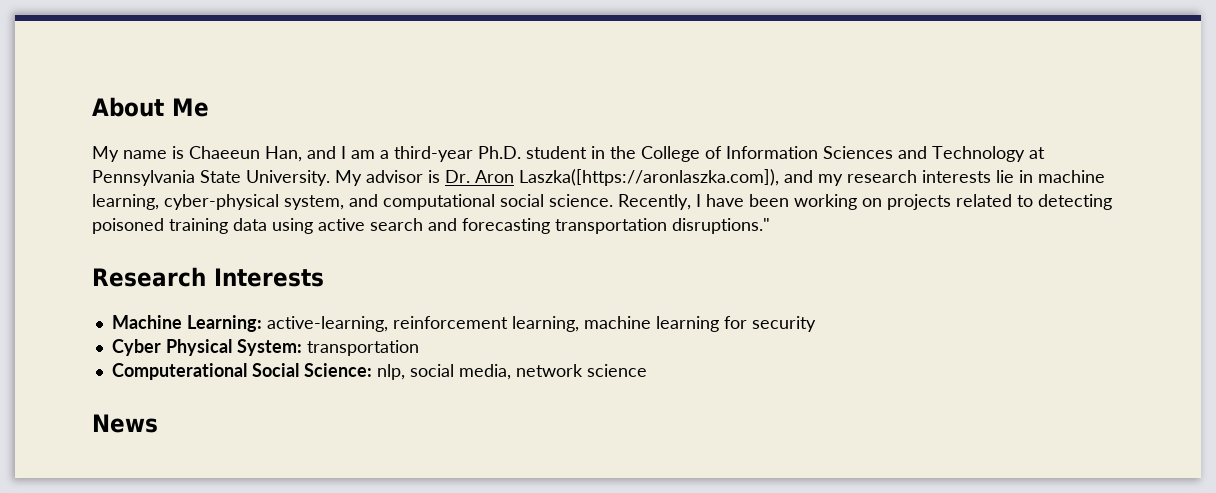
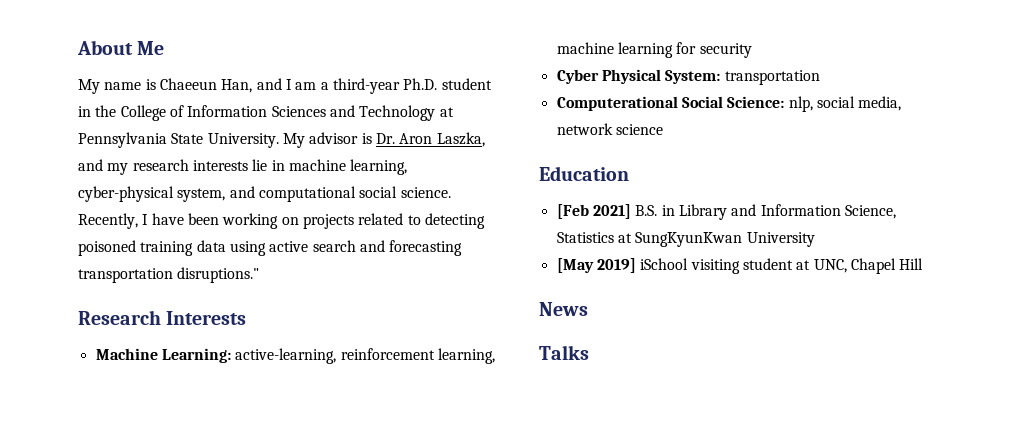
[519,169,779,186] Laszka([https://aronlaszka.com]), -> [436,132,485,147] Laszka,
(647, 370) none -> [539,166,629,181] [556,204,896,220] [556,232,815,247] [556,258,924,274] // Education // [Feb 2021] B.S. in Library and Information Science, Statistics at SungKyunKwan University // [May 2019] iSchool visiting student at UNC, Chapel Hill
(158, 423) none -> [539,345,589,360] // Talks

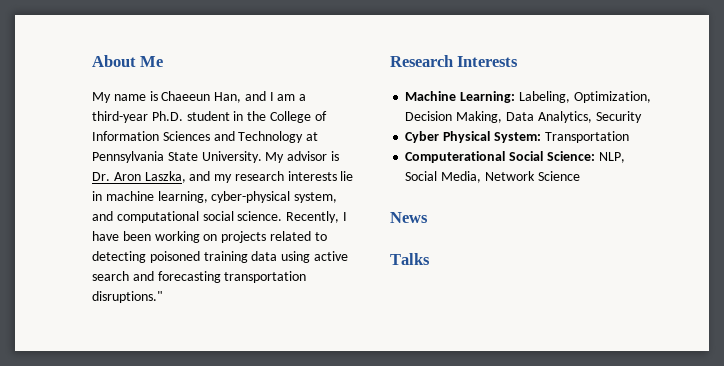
[235,348,495,364] [556,42,752,58] active-learning, reinforcement learning, machine learning for security -> [518,91,651,103] [405,111,642,123] Labeling, Optimization, Decision Making, Data Analytics, Security
[724,70,820,85] transportation -> [544,131,629,143] Transportation
[788,96,902,112] [556,123,663,135] [539,166,629,181] [556,204,896,220] [556,232,815,247] [556,258,924,274] nlp, social media, network science // Education // [Feb 2021] B.S. in Library and Information Science, Statistics at SungKyunKwan University // [May 2019] iSchool visiting student at UNC, Chapel Hill -> [598,152,625,163] [405,171,580,183] NLP, Social Media, Network Science

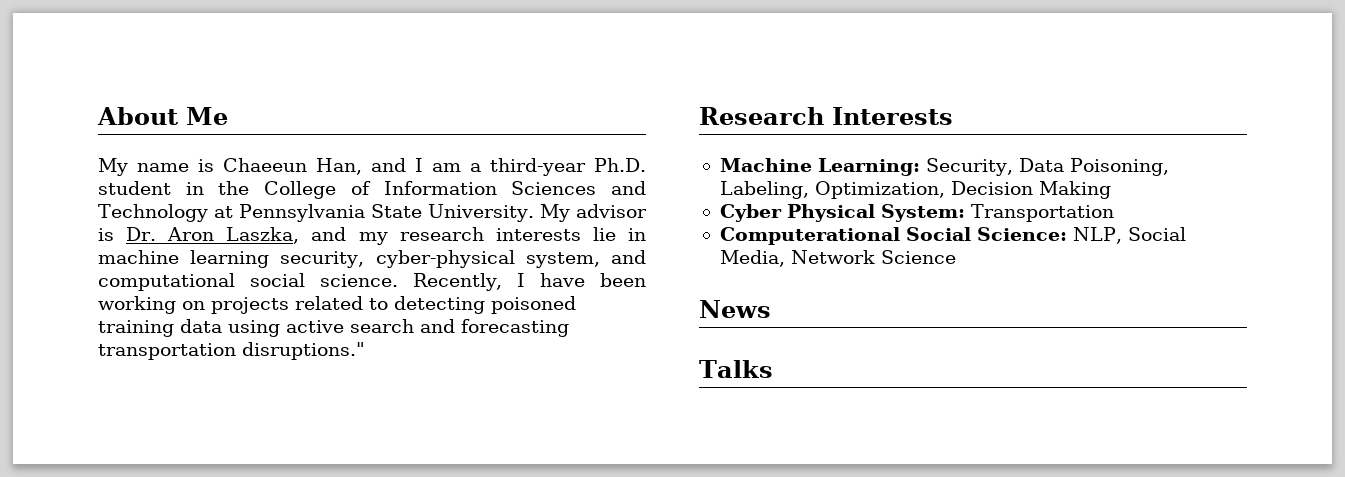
[157,191,208,203] learning, -> [190,250,365,268] learning security,
[518,91,651,103] [405,111,642,123] Labeling, Optimization, Decision Making, Data Analytics, Security -> [925,158,1169,176] [719,181,1111,199] Security, Data Poisoning, Labeling, Optimization, Decision Making

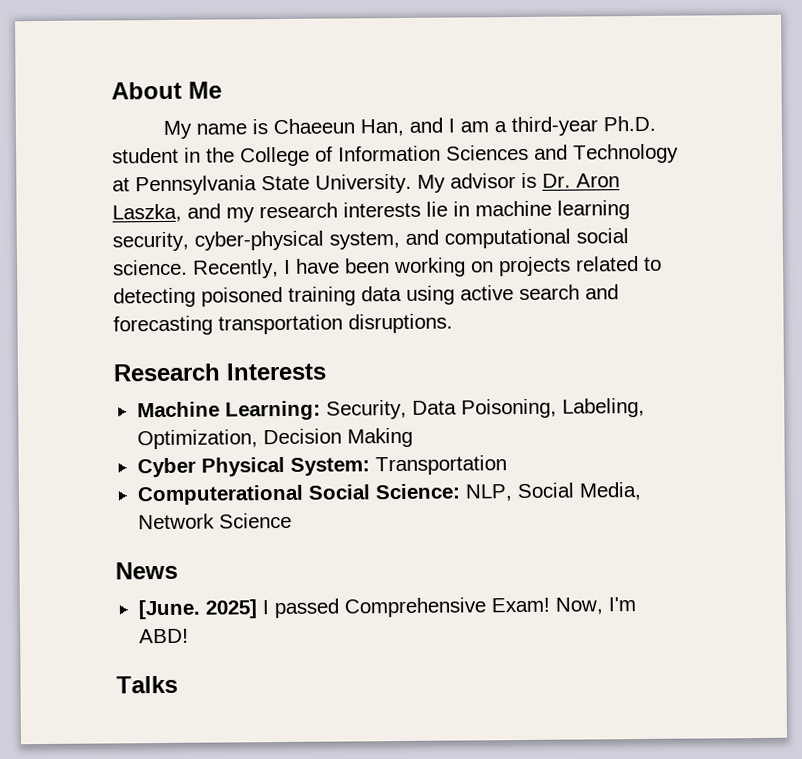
[242,342,365,360] disruptions." -> [348,313,453,334] disruptions.
(771, 309) none -> [137,597,636,620] [138,628,189,644] // [June. 2025] I passed Comprehensive Exam! Now, I'm ABD!

